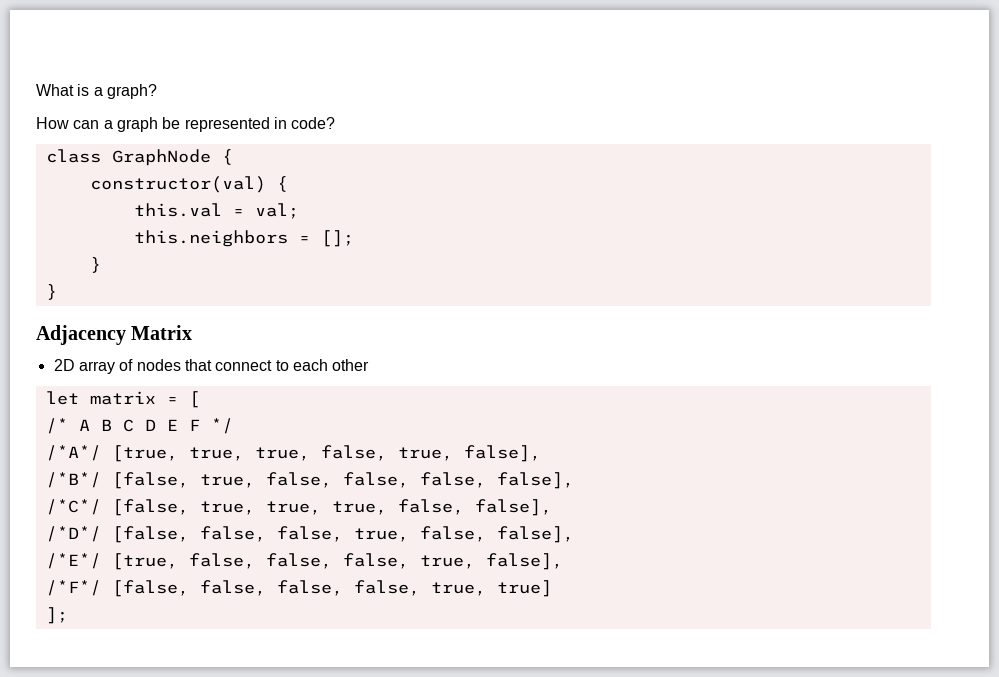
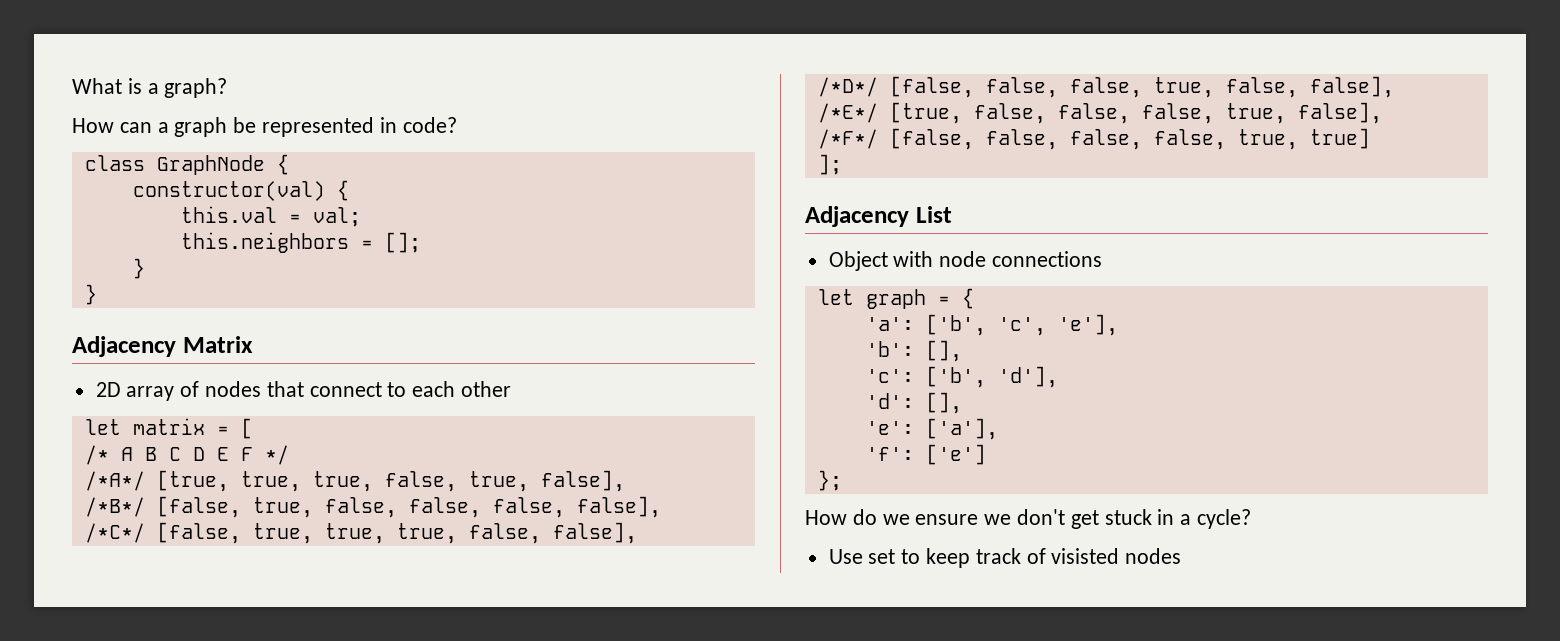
(68, 615) none -> [805,206,952,227] [828,251,1103,271] [817,288,974,309] [865,314,1118,336] [865,340,962,362] [865,366,1058,388] [865,392,962,414] [865,418,998,440] [865,444,986,465] [817,470,842,491] [805,509,1252,529] [828,548,1182,568] // Adjacency List // Object with node connections // let graph = { // 'a': ['b', 'c', 'e'], // 'b': [], // 'c': ['b', 'd'], // 'd': [], // 'e': ['a'], // 'f': ['e'] // }; // How do we ensure we don't get stuck in a cycle? // Use set to keep track of visisted nodes

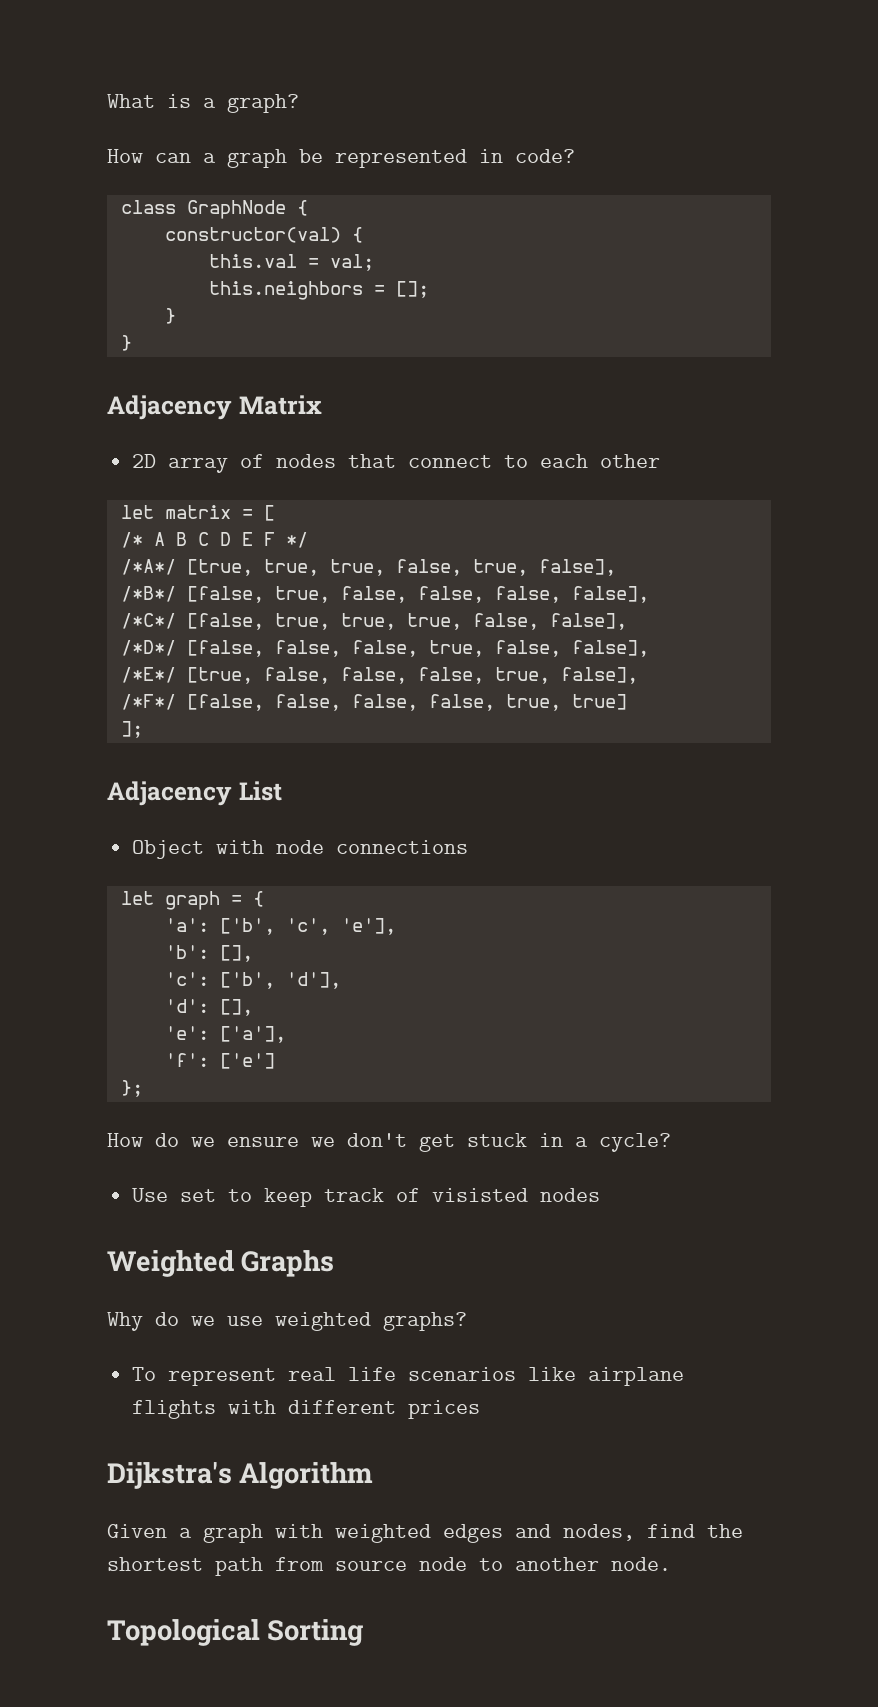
(1182, 556) none -> [107,1250,335,1277] [107,1312,467,1331] [132,1367,685,1386] [132,1400,481,1419] [107,1462,374,1489] [107,1524,743,1543] [107,1557,671,1576] [107,1619,364,1646] // Weighted Graphs // Why do we use weighted graphs? // To represent real life scenarios like airplane flights with different prices // Dijkstra's Algorithm // Given a graph with weighted edges and nodes, find the shortest path from source node to another node. // Topological Sorting

